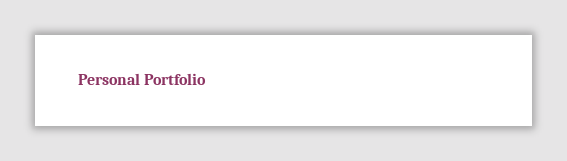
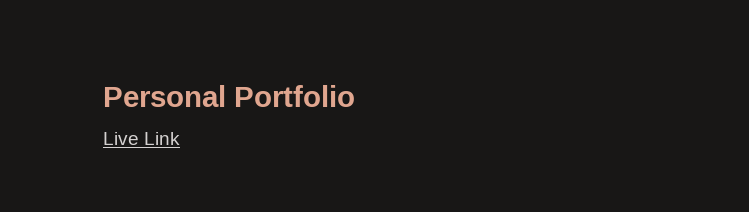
(207, 79) none -> [103,132,181,145] // Live Link

